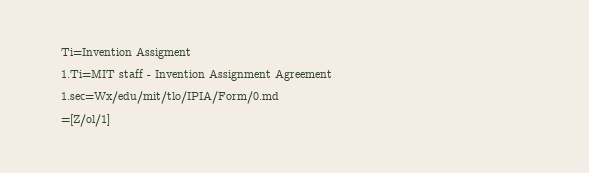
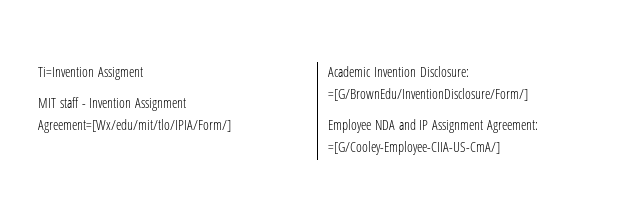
[61,69,115,78] 1.Ti=MIT -> [38,98,56,108] MIT
[275,69,332,81] [61,91,279,104] [61,114,110,127] Agreement // 1.sec=Wx/edu/mit/tlo/IPIA/Form/0.md // =[Z/ol/1] -> [38,119,231,133] [328,66,469,77] [328,88,528,101] [328,119,538,133] [328,141,500,155] Agreement=[Wx/edu/mit/tlo/IPIA/Form/] // Academic Invention Disclosure: =[G/BrownEdu/InventionDisclosure/Form/] // Employee NDA and IP Assignment Agreement: =[G/Cooley-Employee-CIIA-US-CmA/]

